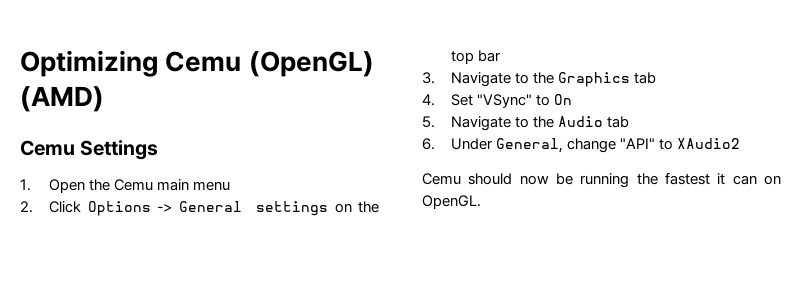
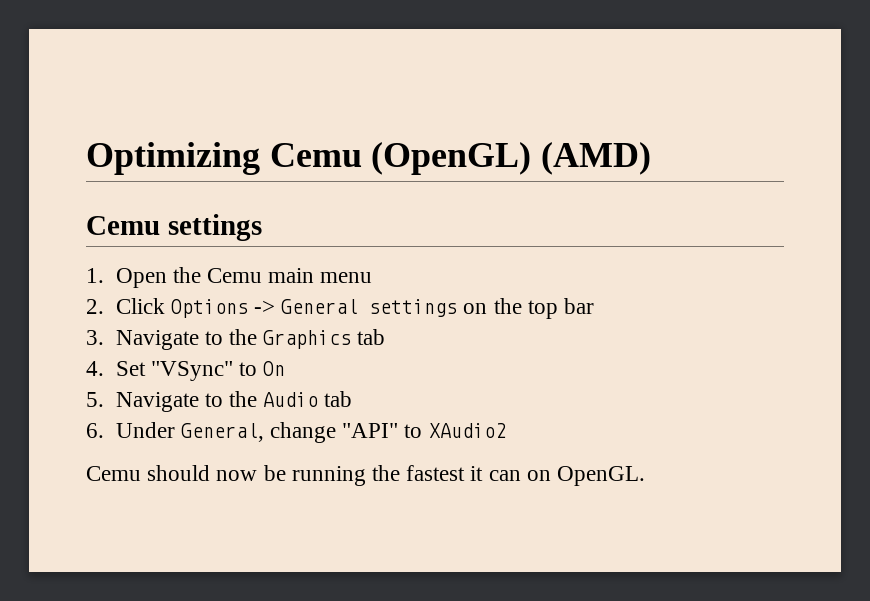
[80,140,159,160] Settings -> [167,214,262,241] settings

